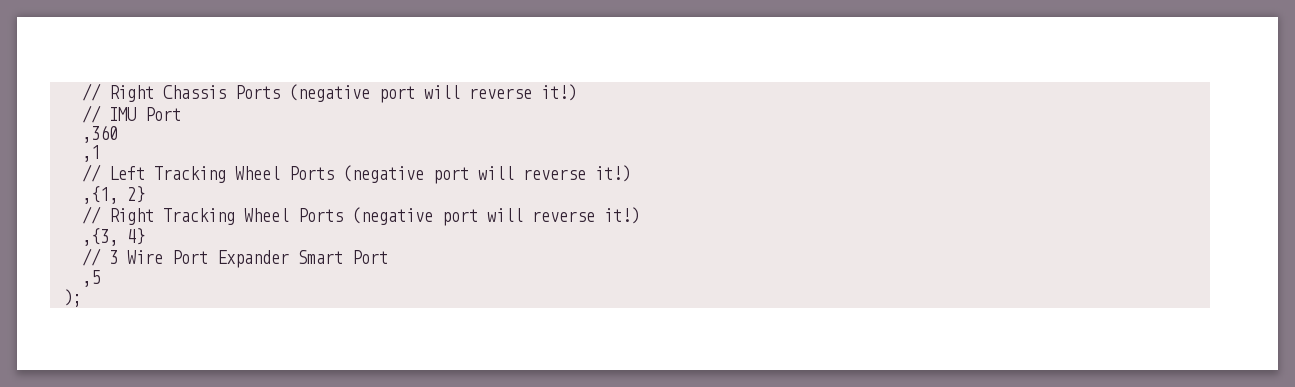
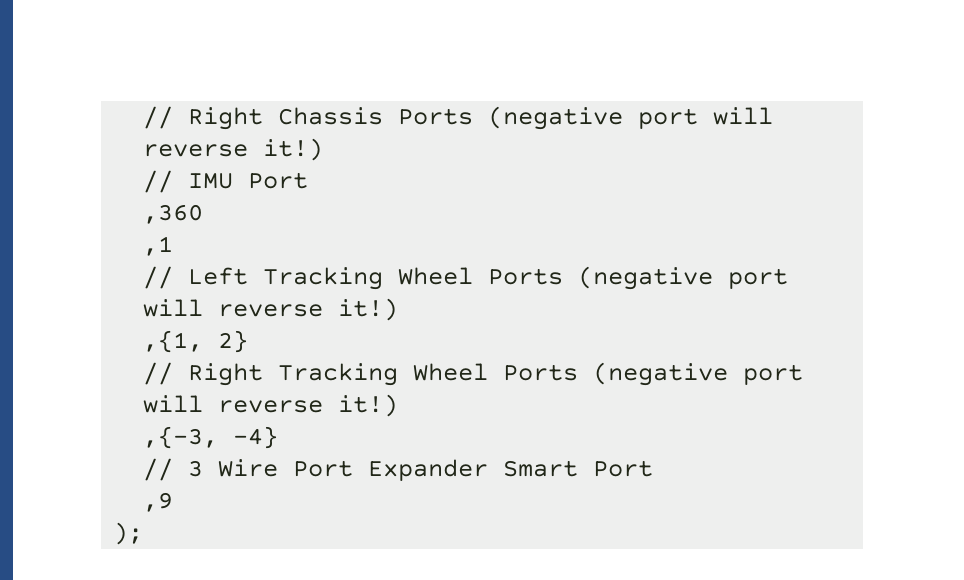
[81,228,145,246] ,{3, 4} -> [143,426,279,449] ,{-3, -4}
[81,270,100,287] ,5 -> [143,492,174,512] ,9

